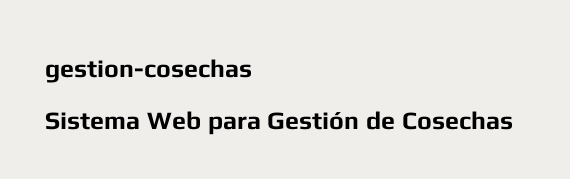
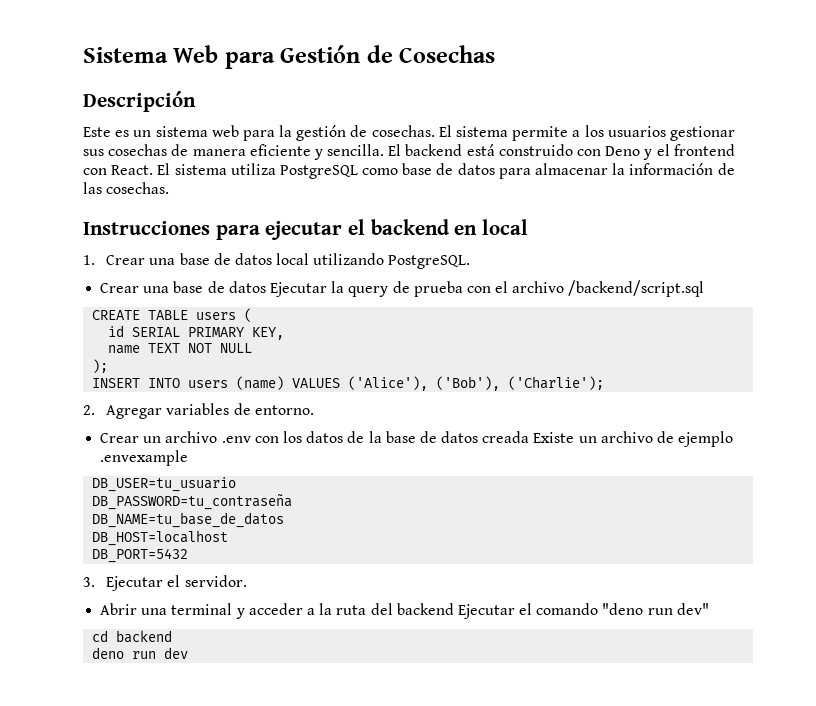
[45,59,252,83] gestion-cosechas // -> (83, 55) none
(513, 120) none -> [83,91,196,112] [83,125,735,141] [83,144,735,160] [83,163,735,179] [83,182,170,194] [83,219,529,240] [83,253,471,269] [100,280,705,297] [92,308,253,322] [108,325,285,340] [108,343,253,354] [92,359,109,373] [92,376,605,391] [83,403,314,419] [100,431,734,447] [100,450,189,466] [92,477,237,492] [92,494,293,510] [92,512,285,528] [92,530,229,546] [92,548,189,563] [83,575,247,591] [100,603,709,619] [92,630,173,643] [92,647,189,659] // Descripción // Este es un sistema web para la gestión de cosechas. El sistema permite a los usuarios gestionar sus cosechas de manera eficiente y sencilla. El backend está construido con Deno y el frontend con React. El sistema utiliza PostgreSQL como base de datos para almacenar la información de las cosechas. // Instrucciones para ejecutar el backend en local // 1. Crear una base de datos local utilizando PostgreSQL. // Crear una base de datos Ejecutar la query de prueba con el archivo /backend/script.sql // CREATE TABLE users ( // id SERIAL PRIMARY KEY, // name TEXT NOT NULL // ); // INSERT INTO users (name) VALUES ('Alice'), ('Bob'), ('Charlie'); // 2. Agregar variables de entorno. // Crear un archivo .env con los datos de la base de datos creada Existe un archivo de ejemplo .envexample // DB_USER=tu_usuario // DB_PASSWORD=tu_contraseña // DB_NAME=tu_base_de_datos // DB_HOST=localhost // DB_PORT=5432 // 3. Ejecutar el servidor. // Abrir una terminal y acceder a la ruta del backend Ejecutar el comando "deno run dev" // cd backend // deno run dev

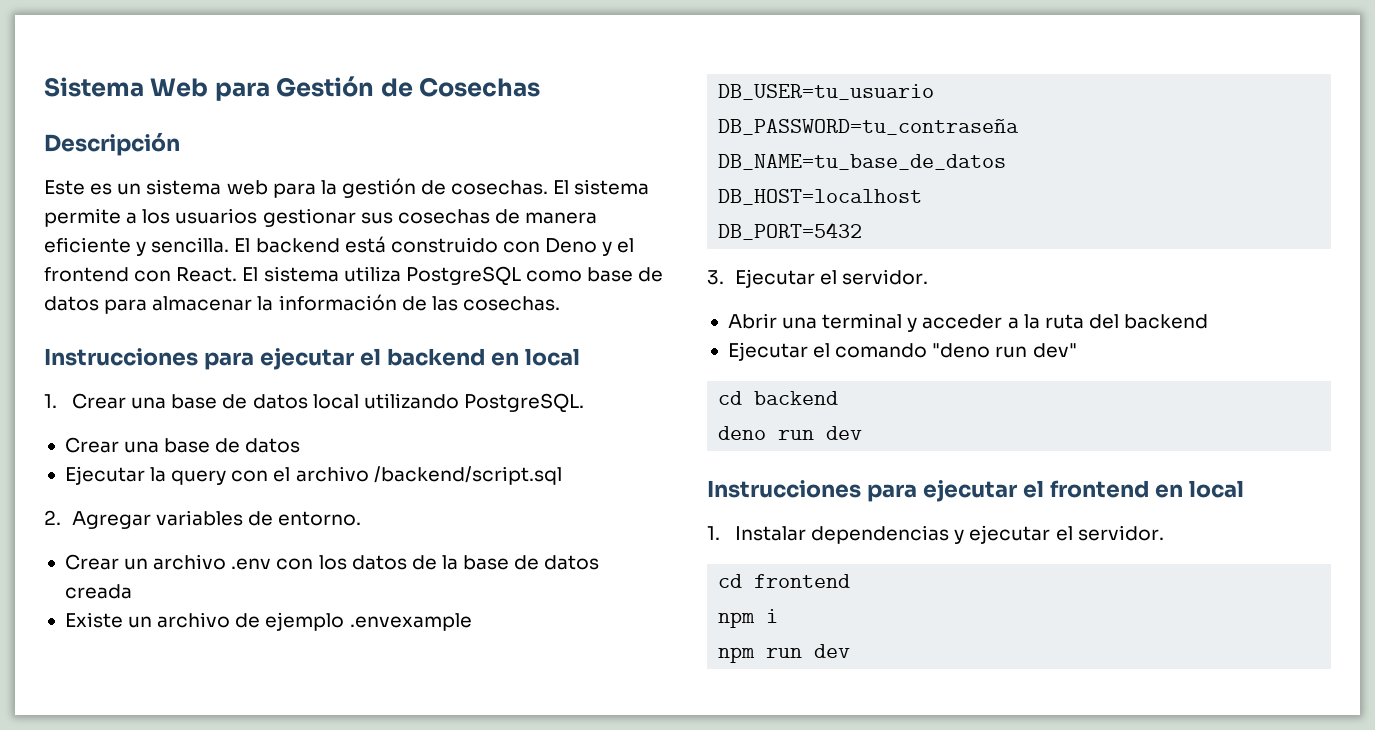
(266, 287) none -> (301, 445) //
[392,281,463,297] de prueba -> (227, 477) none
[92,308,253,322] [108,325,285,340] [108,343,253,354] [92,359,109,373] [92,376,605,391] // CREATE TABLE users ( // id SERIAL PRIMARY KEY, // name TEXT NOT NULL // ); // INSERT INTO users (name) VALUES ('Alice'), ('Bob'), ('Charlie'); -> (562, 475) none
(530, 437) none -> (132, 591) //
(454, 609) none -> (1209, 321) //
(189, 653) none -> [707,480,1244,502] [707,525,1164,544] [718,574,851,588] [718,609,779,628] [718,644,851,663] // Instrucciones para ejecutar el frontend en local // 1. Instalar dependencias y ejecutar el servidor. // cd frontend // npm i // npm run dev

